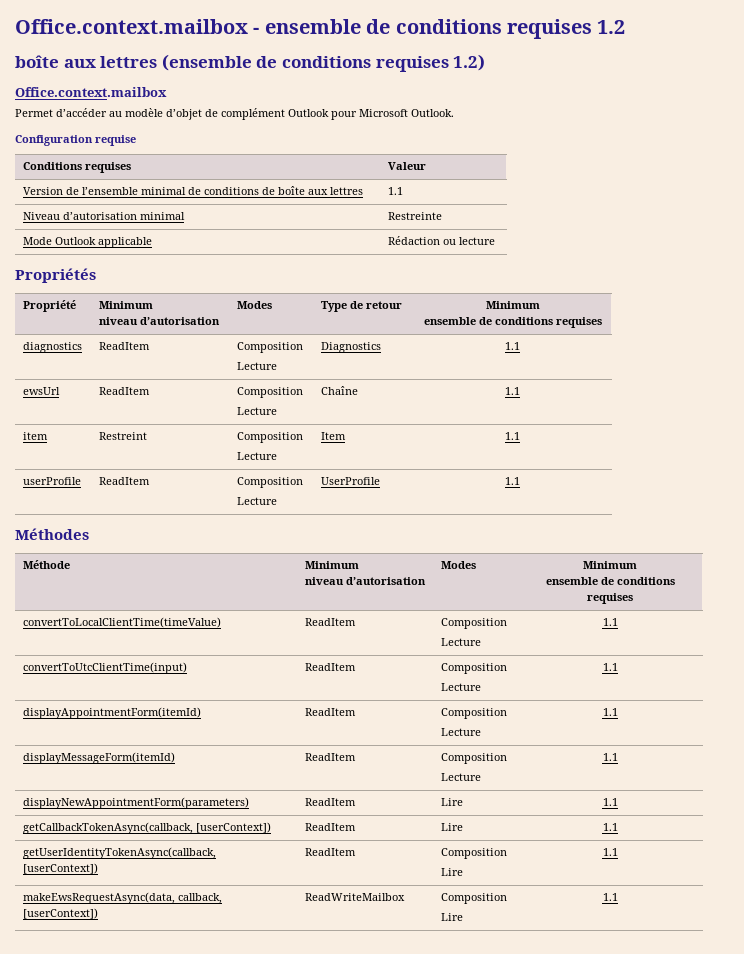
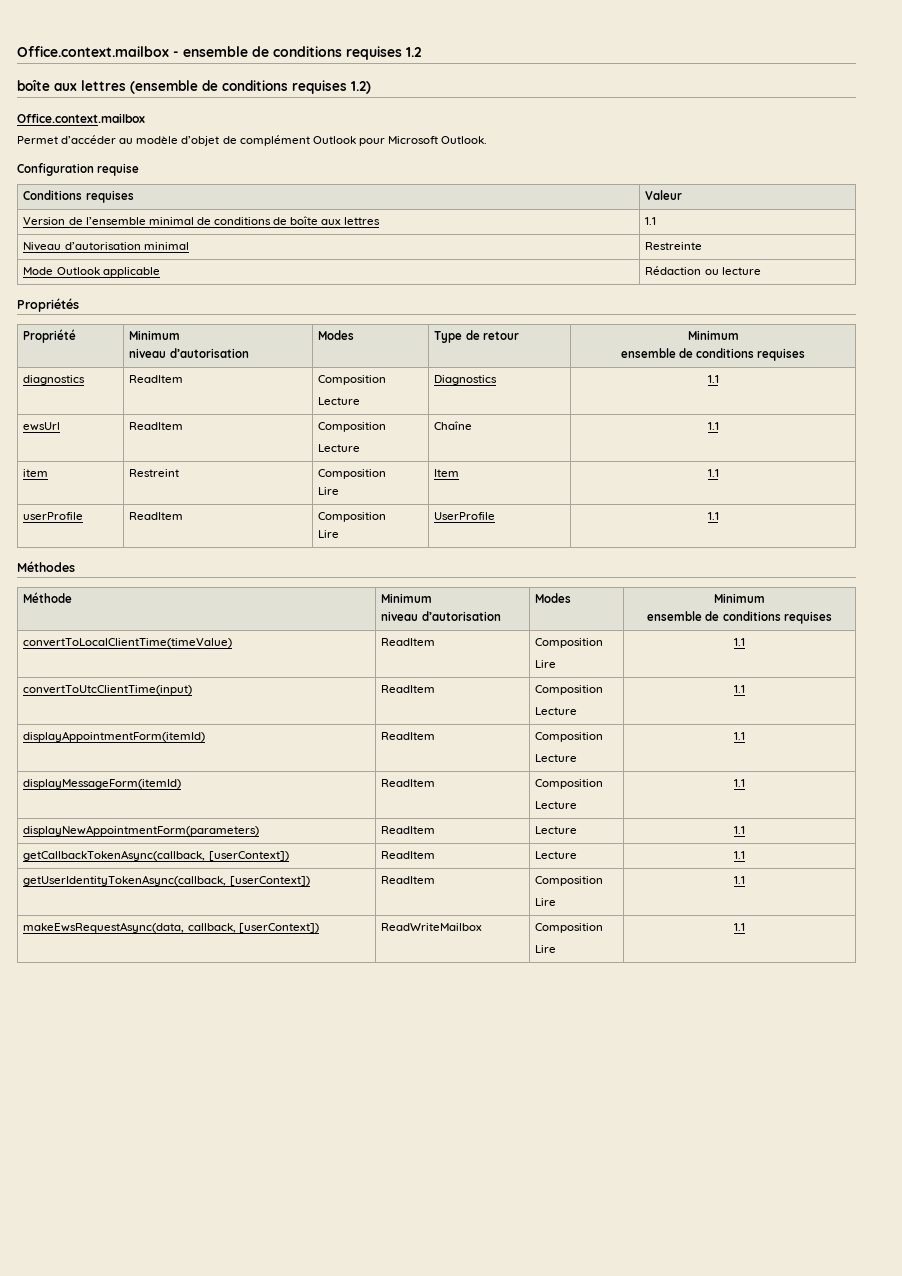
[237,452,278,460] Lecture -> [318,487,340,495] Lire
[237,497,278,505] Lecture -> [318,530,340,538] Lire
[441,638,482,646] Lecture -> [535,660,557,668] Lire
[441,798,464,806] Lire -> [535,826,578,834] Lecture
[441,823,464,831] Lire -> [535,851,578,859] Lecture

